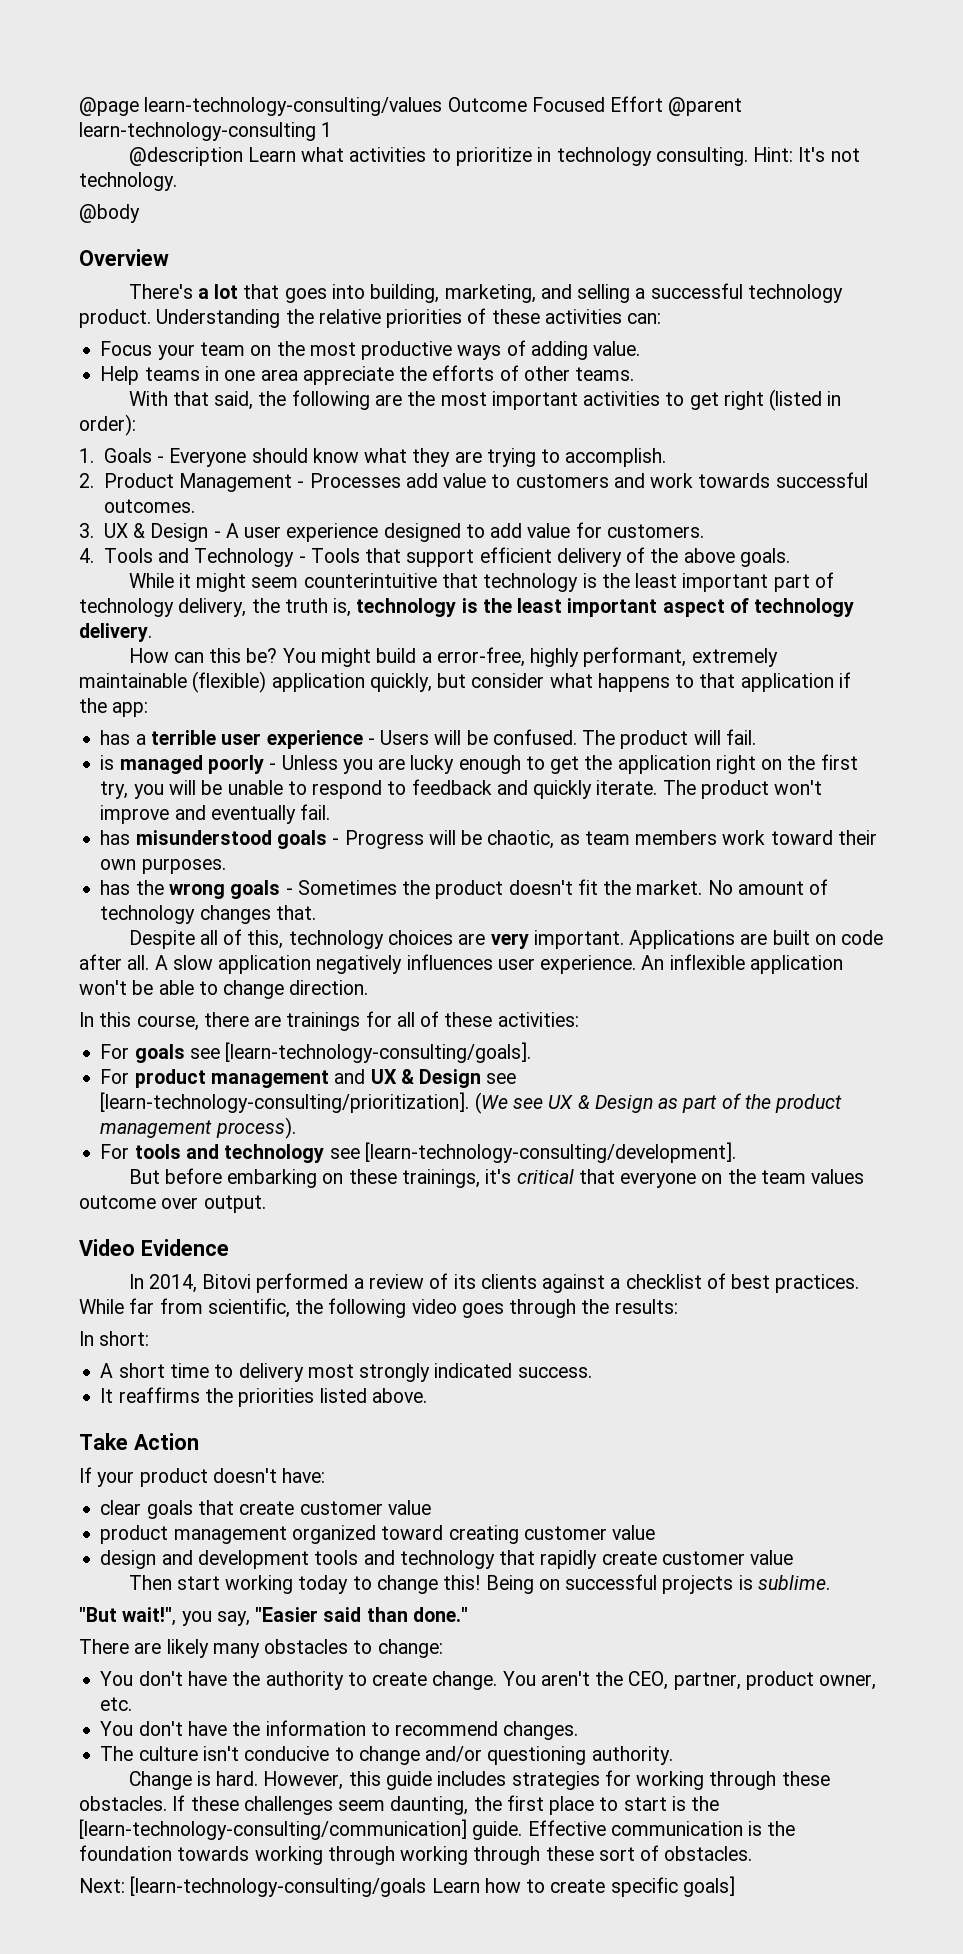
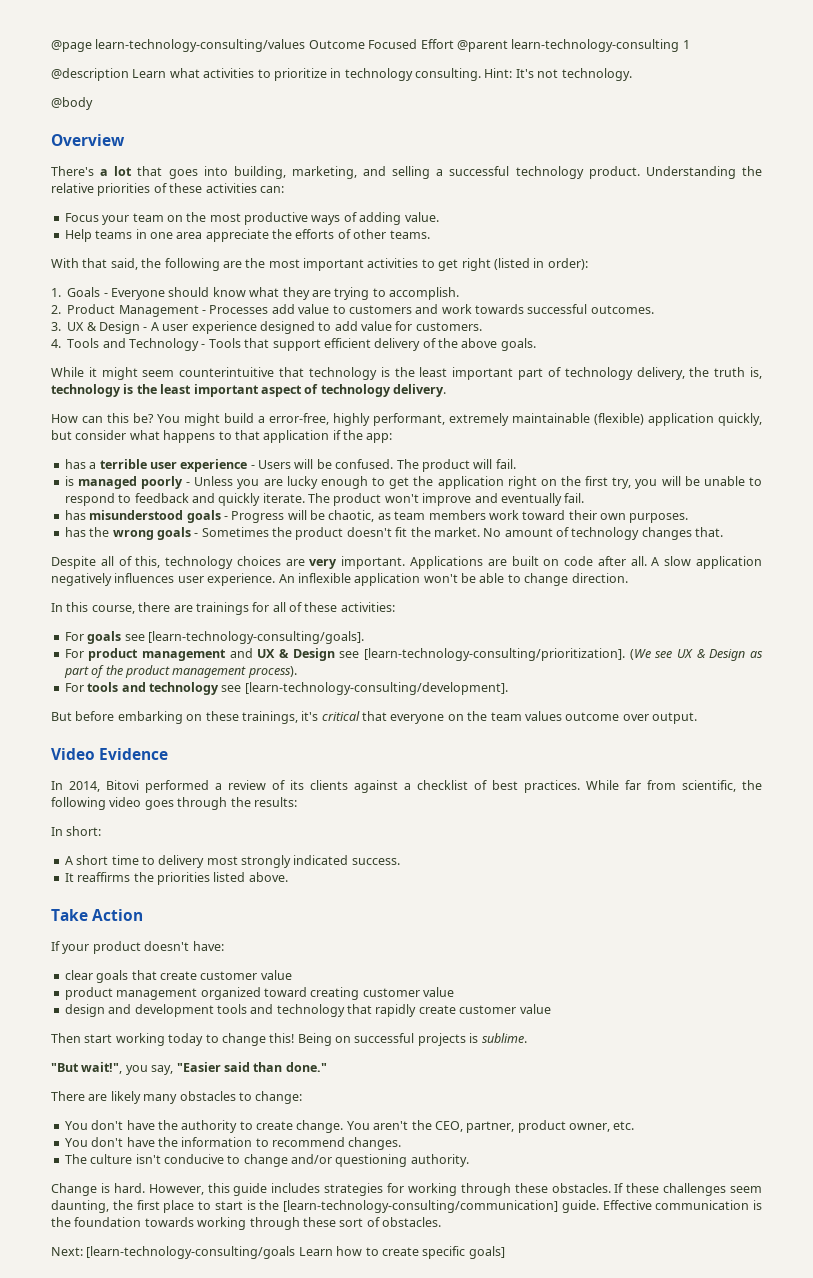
[400,1846,541,1865] working through -> (300, 1223) none

